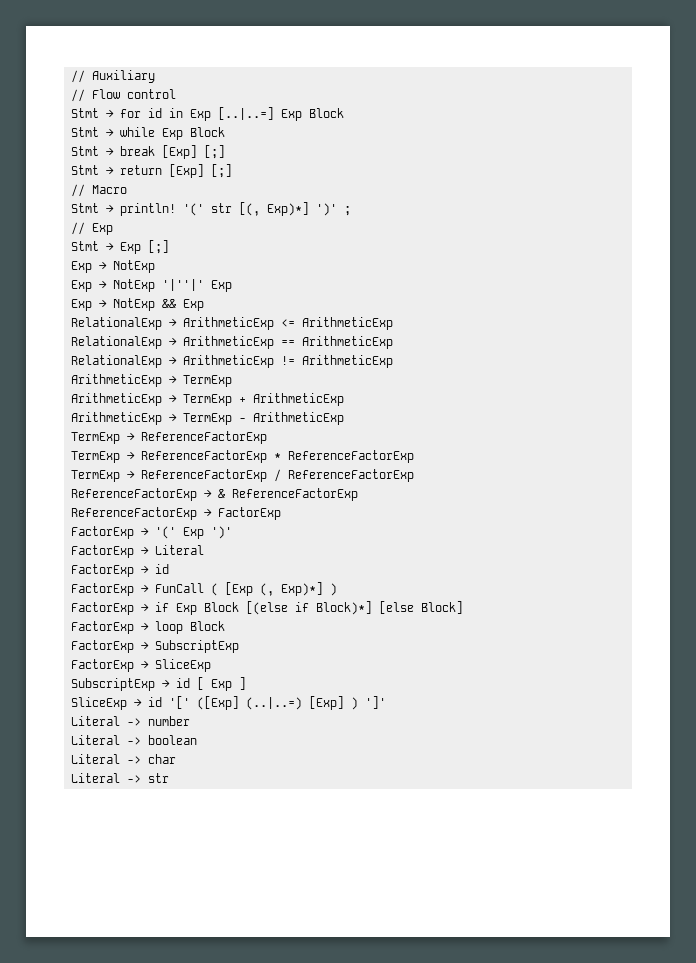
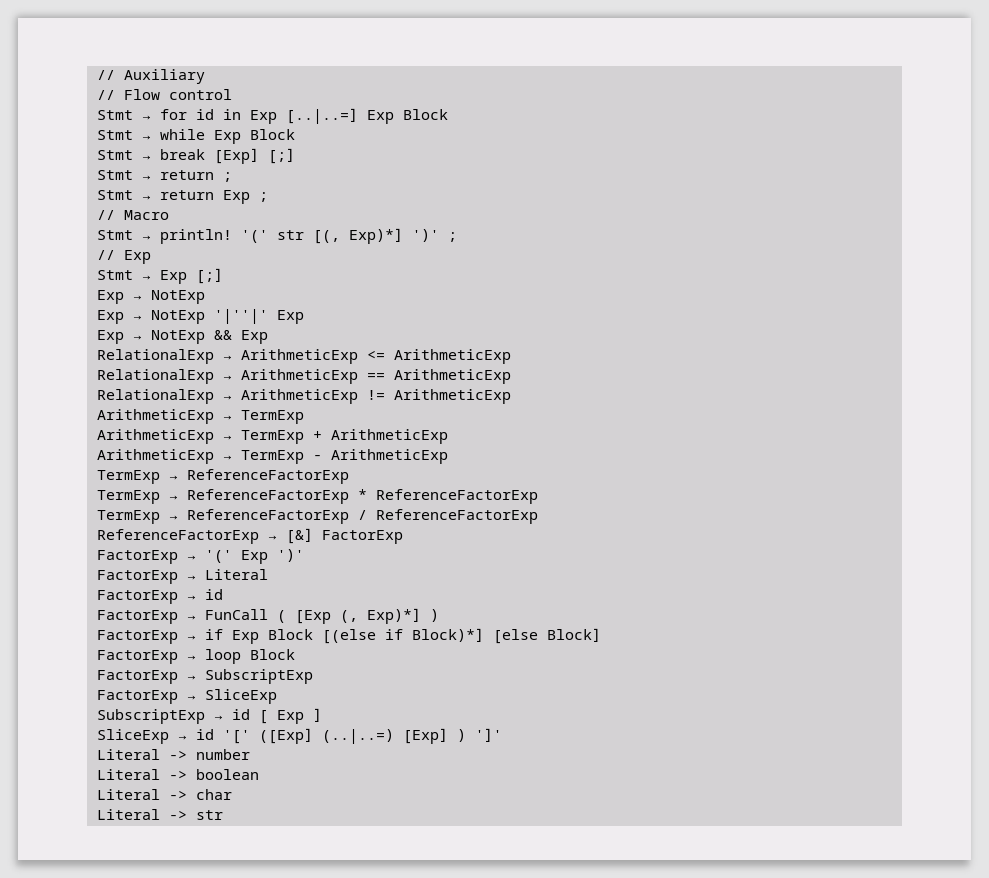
[168,164,232,178] [Exp] [;] -> [222,172,232,182] [96,190,268,204] ; // Stmt → return Exp ;
[217,488,358,501] [70,507,212,520] & ReferenceFactorExp // ReferenceFactorExp → -> [285,528,313,544] [&]

